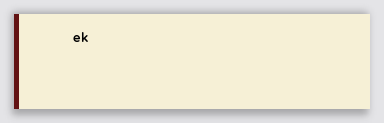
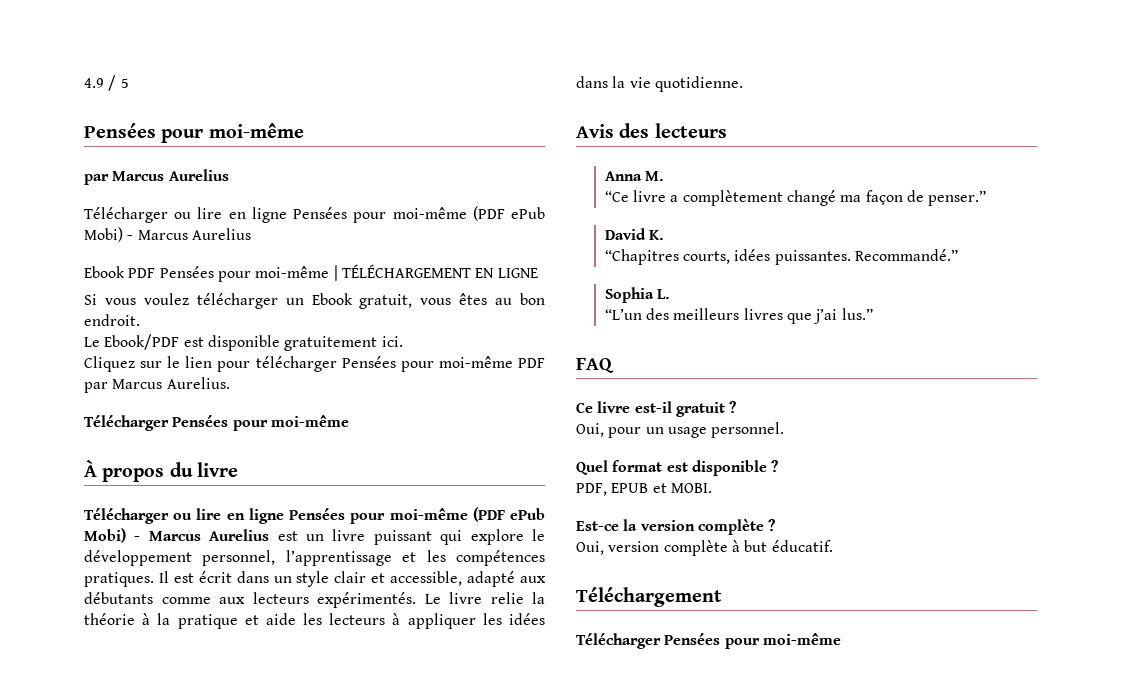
[73,32,88,42] ek -> [84,75,129,91] [84,123,304,143] [84,169,229,185] [84,206,545,223] [84,227,251,242] [84,264,538,282] [84,293,545,309] [84,314,140,326] [84,334,403,351] [84,356,545,372] [84,377,230,393] [84,415,349,431] [84,459,239,482] [84,507,545,524] [84,528,545,545] [84,550,546,566] [84,571,547,587] [84,592,545,608] [84,613,545,629] [576,76,743,92] [576,123,727,138] [604,171,665,181] [604,190,987,206] [604,228,665,240] [604,249,959,265] [604,287,671,303] [604,308,873,324] [576,358,614,373] [576,401,737,417] [576,422,785,438] [576,460,779,476] [576,483,712,496] [576,519,776,535] [576,540,833,556] [576,587,722,607] [576,633,841,649] 4.9 / 5 // Pensées pour moi-même // par Marcus Aurelius // Télécharger ou lire en ligne Pensées pour moi-même (PDF ePub Mobi) - Marcus Aurelius // Ebook PDF Pensées pour moi-même | TÉLÉCHARGEMENT EN LIGNE // Si vous voulez télécharger un Ebook gratuit, vous êtes au bon endroit. // Le Ebook/PDF est disponible gratuitement ici. // Cliquez sur le lien pour télécharger Pensées pour moi-même PDF par Marcus Aurelius. // Télécharger Pensées pour moi-même // À propos du livre // Télécharger ou lire en ligne Pensées pour moi-même (PDF ePub Mobi) - Marcus Aurelius est un livre puissant qui explore le développement personnel, l’apprentissage et les compétences pratiques. Il est écrit dans un style clair et accessible, adapté aux débutants comme aux lecteurs expérimentés. Le livre relie la théorie à la pratique et aide les lecteurs à appliquer les idées dans la vie quotidienne. // Avis des lecteurs // Anna M. // “Ce livre a complètement changé ma façon de penser.” // David K. // “Chapitres courts, idées puissantes. Recommandé.” // Sophia L. // “L’un des meilleurs livres que j’ai lus.” // FAQ // Ce livre est-il gratuit ? // Oui, pour un usage personnel. // Quel format est disponible ? // PDF, EPUB et MOBI. // Est-ce la version complète ? // Oui, version complète à but éducatif. // Téléchargement // Télécharger Pensées pour moi-même

